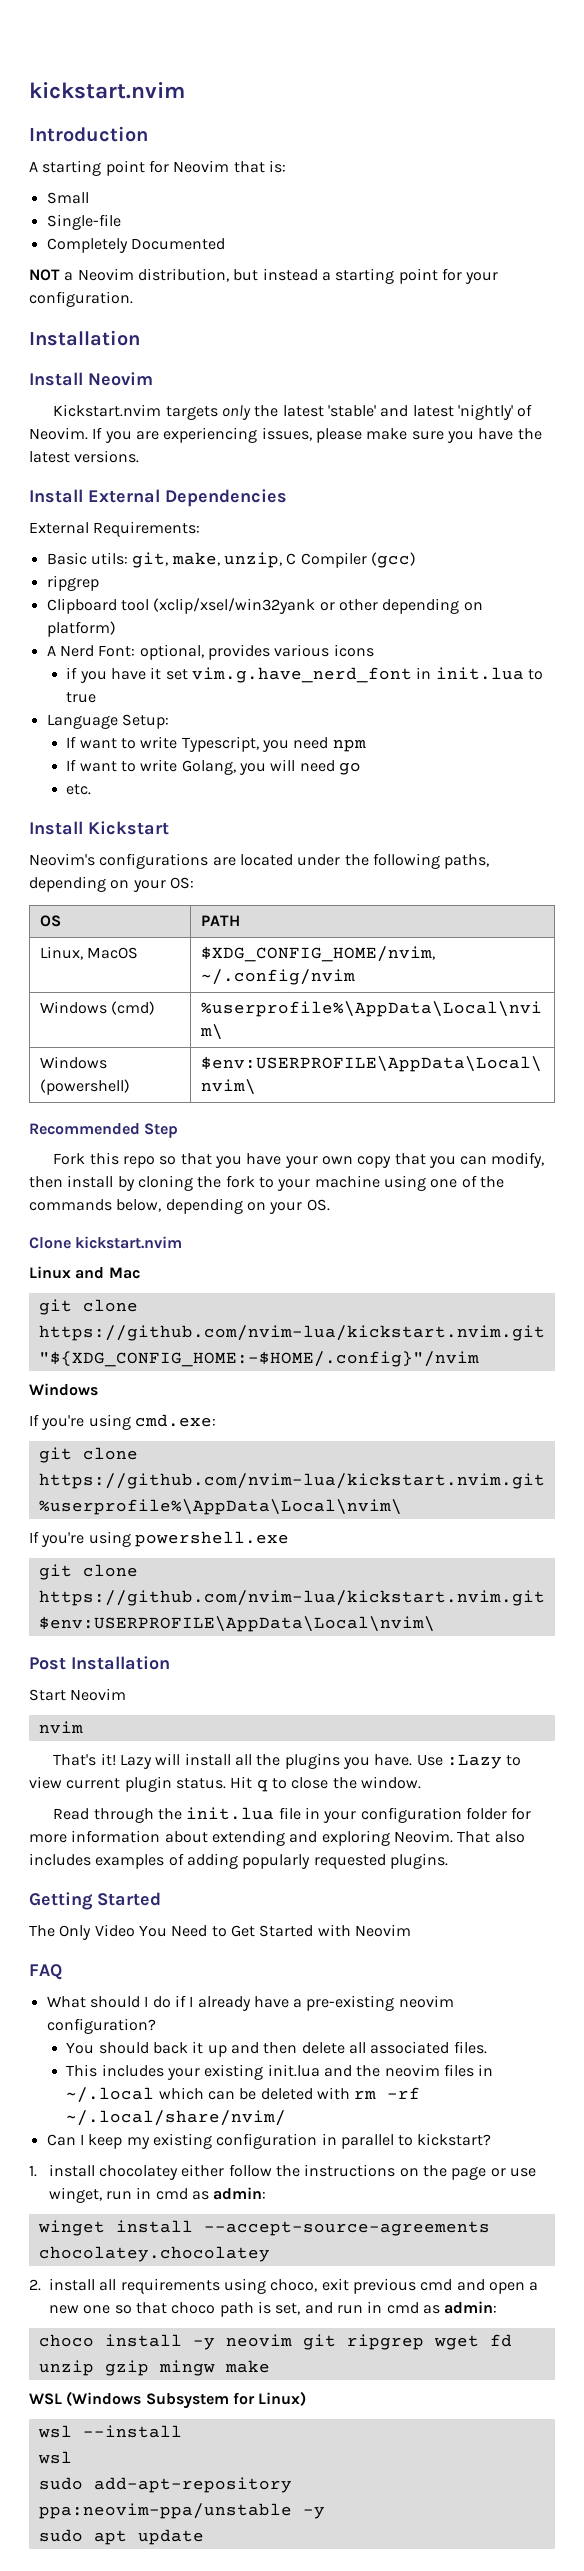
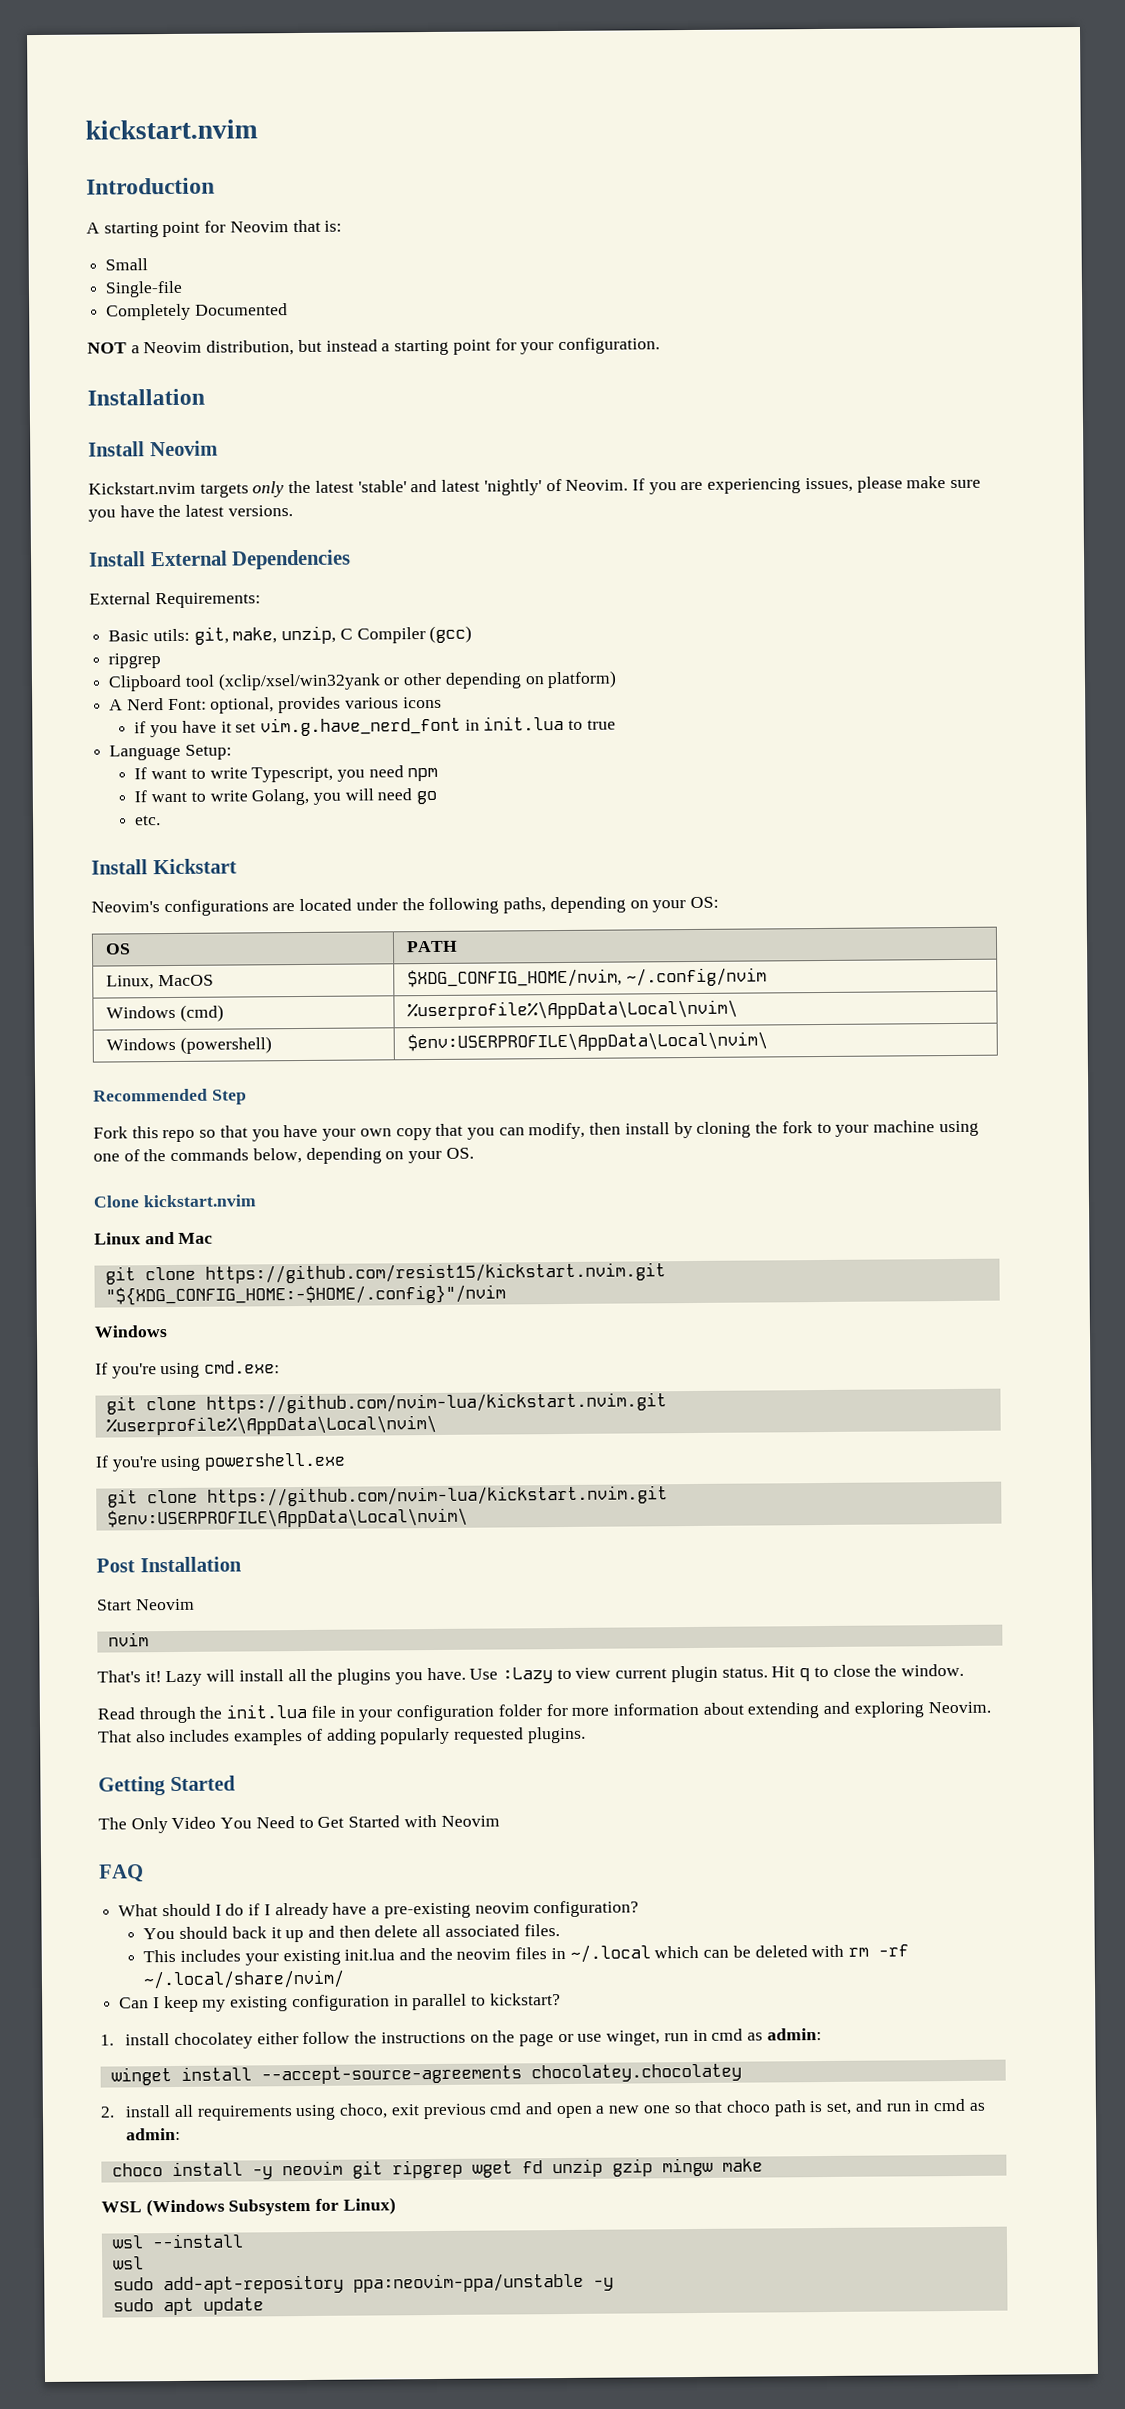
[38,1325,545,1341] https://github.com/nvim-lua/kickstart.nvim.git -> [204,1262,666,1284] https://github.com/resist15/kickstart.nvim.git

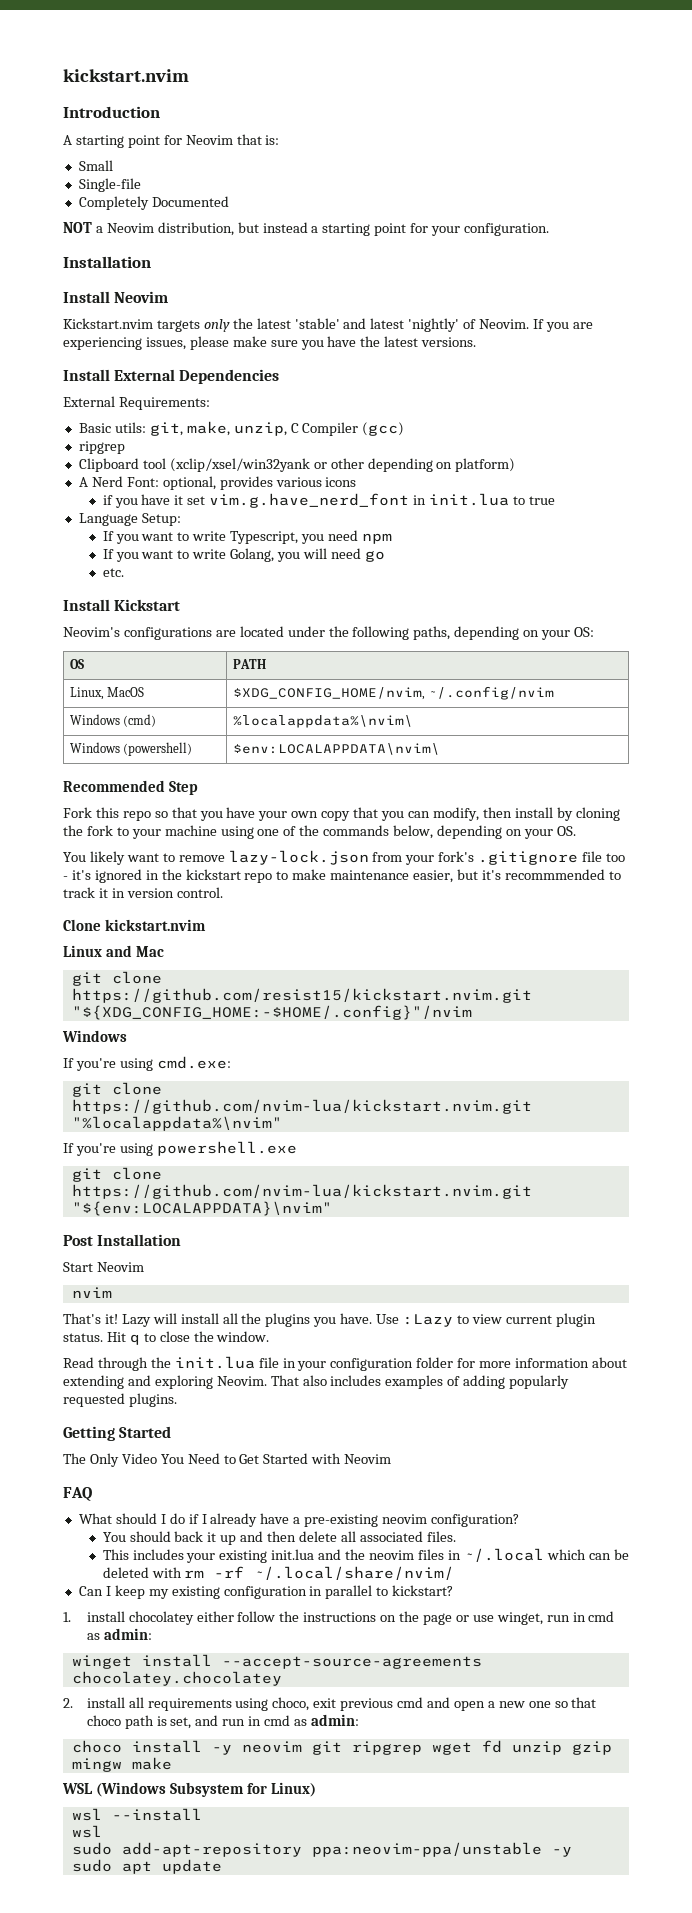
(148, 773) none -> [115,534,139,544] you
(148, 796) none -> [115,552,139,562] you
[406,999,738,1021] %userprofile%\AppData\Local\nvim\ -> [232,715,413,728] %localappdata%\nvim\
[406,1031,768,1053] $env:USERPROFILE\AppData\Local\nvim\ -> [232,743,440,755] $env:LOCALAPPDATA\nvim\
(474, 1153) none -> [63,850,626,865] [63,869,621,883] [63,887,223,898] // You likely want to remove lazy-lock.json from your fork's .gitignore file too - it's ignored in the kickstart repo to make maintenance easier, but it's recommmended to track it in version control.
[105,1414,437,1436] %userprofile%\AppData\Local\nvim\ -> [71,1116,282,1131] "%localappdata%\nvim"
[106,1507,468,1529] $env:USERPROFILE\AppData\Local\nvim\ -> [71,1201,332,1216] "${env:LOCALAPPDATA}\nvim"

